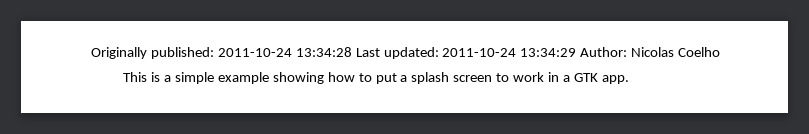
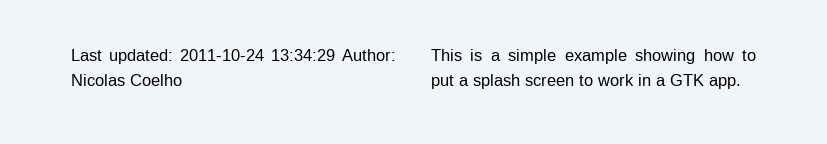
[91,47,352,59] Originally published: 2011-10-24 13:34:28 -> (71, 55) none

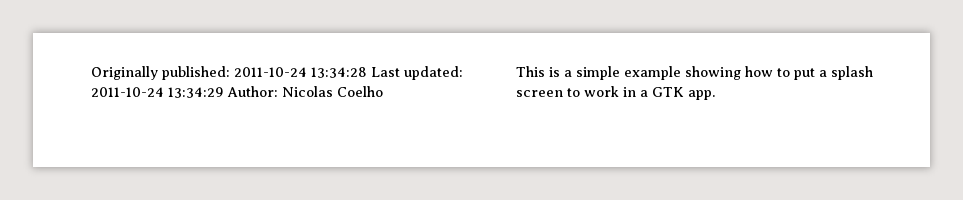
(71, 55) none -> [91,66,367,80] Originally published: 2011-10-24 13:34:28

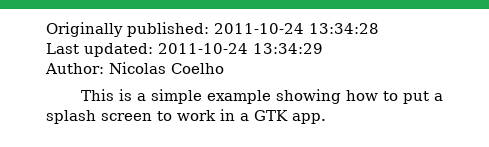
(367, 72) none -> (379, 28) //
(224, 92) none -> (323, 48) //

